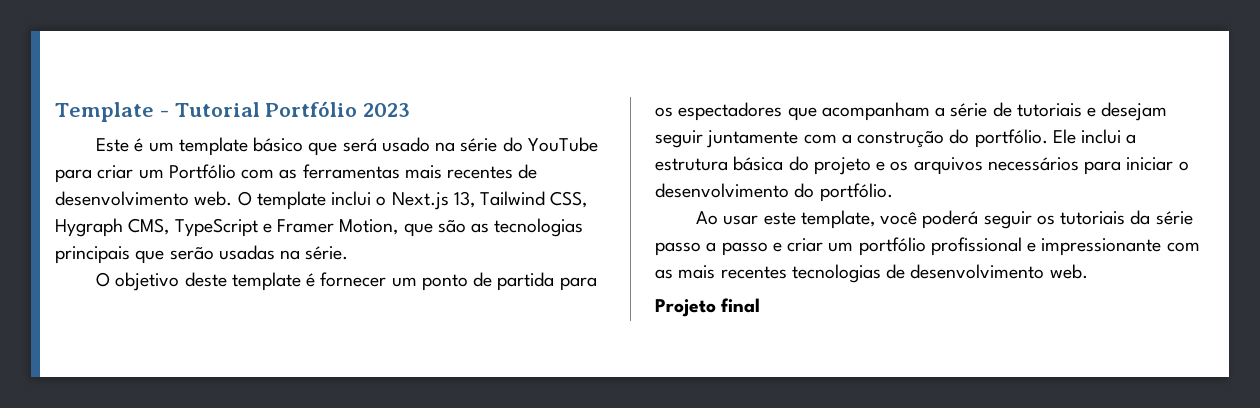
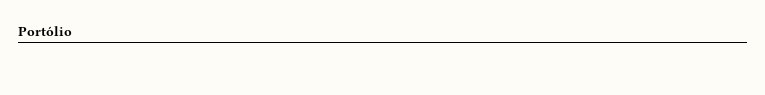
[55,101,411,122] [96,137,599,156] [55,164,538,183] [55,191,588,210] [55,218,584,237] [55,245,349,264] [96,272,597,291] [655,102,1168,121] [655,129,1137,148] [655,156,1189,175] [655,183,893,202] [696,210,1193,229] [655,237,1200,256] [655,264,1088,283] [655,298,761,317] Template - Tutorial Portfólio 2023 // Este é um template básico que será usado na série do YouTube para criar um Portfólio com as ferramentas mais recentes de desenvolvimento web. O template inclui o Next.js 13, Tailwind CSS, Hygraph CMS, TypeScript e Framer Motion, que são as tecnologias principais que serão usadas na série. // O objetivo deste template é fornecer um ponto de partida para os espectadores que acompanham a série de tutoriais e desejam seguir juntamente com a construção do portfólio. Ele inclui a estrutura básica do projeto e os arquivos necessários para iniciar o desenvolvimento do portfólio. // Ao usar este template, você poderá seguir os tutoriais da série passo a passo e criar um portfólio profissional e impressionante com as mais recentes tecnologias de desenvolvimento web. // Projeto final -> [18,26,72,36] Portólio

